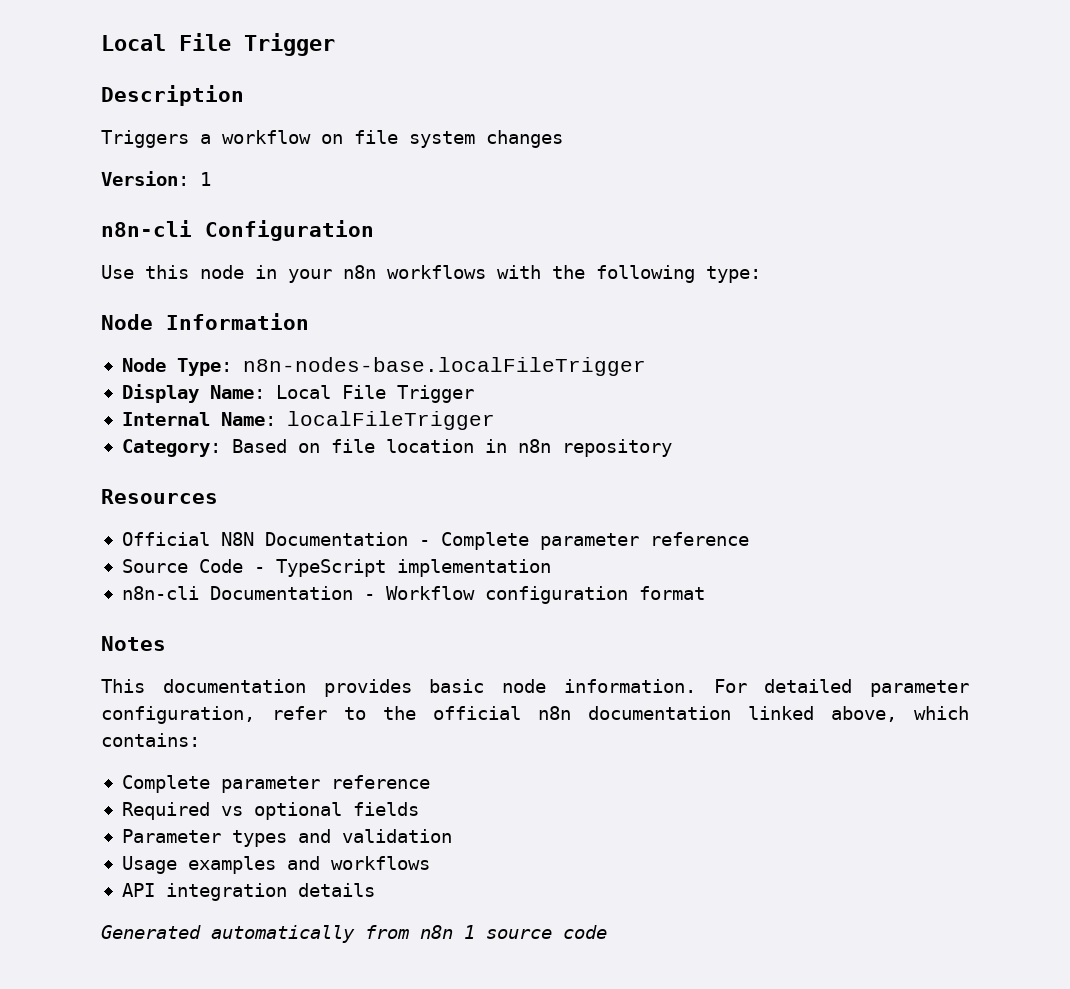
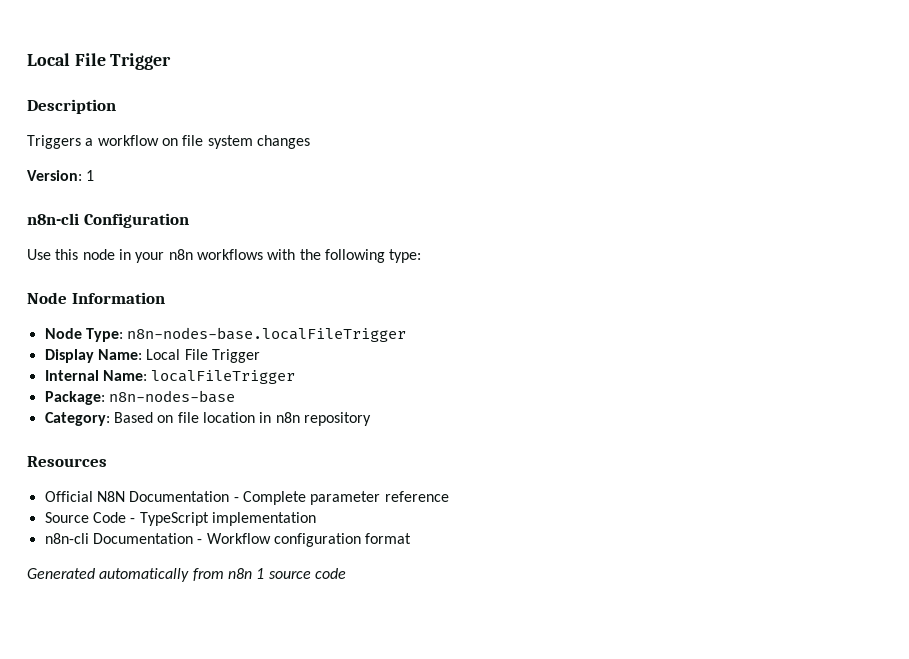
(495, 420) none -> [44,390,235,405] // Package: n8n-nodes-base
[101,636,166,651] [101,679,969,697] [101,706,969,724] [101,733,200,747] [121,775,430,793] [121,802,419,820] [121,829,452,847] [121,856,430,874] [121,883,375,901] // Notes // This documentation provides basic node information. For detailed parameter configuration, refer to the official n8n documentation linked above, which contains: // Complete parameter reference // Required vs optional fields // Parameter types and validation // Usage examples and workflows // API integration details -> (412, 538) none

